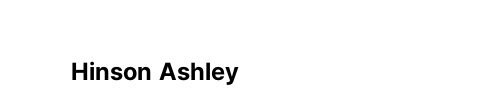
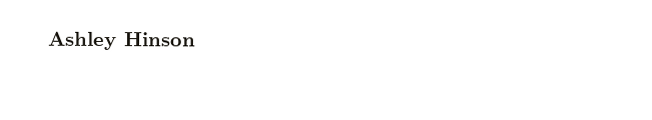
[71,61,239,85] Hinson Ashley -> [48,31,196,51] Ashley Hinson

